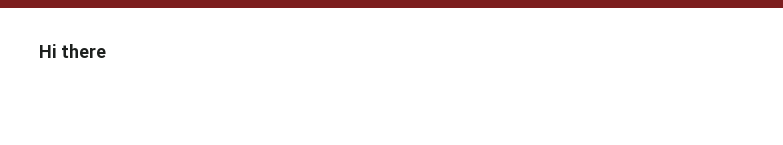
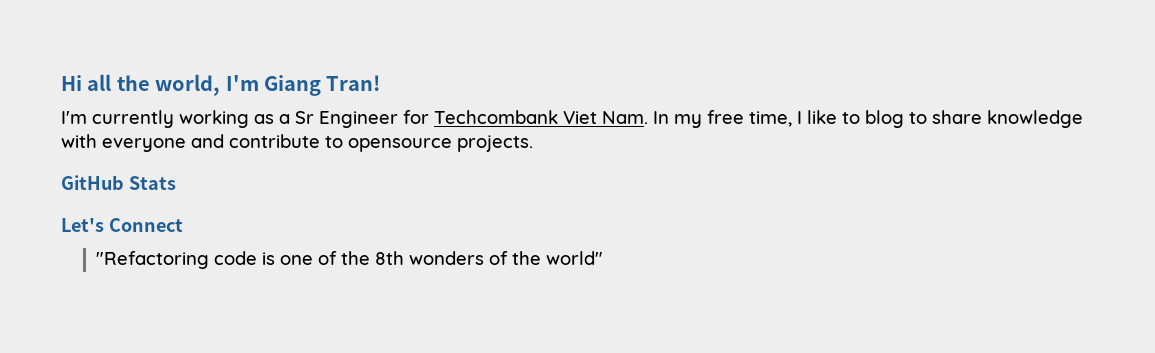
[61,44,106,58] there -> [87,74,381,96] [61,110,1083,128] [61,134,533,152] [61,175,176,190] [61,218,183,232] [96,251,604,269] all the world, I'm Giang Tran! // I'm currently working as a Sr Engineer for Techcombank Viet Nam. In my free time, I like to blog to share knowledge with everyone and contribute to opensource projects. // GitHub Stats // Let's Connect // "Refactoring code is one of the 8th wonders of the world"

